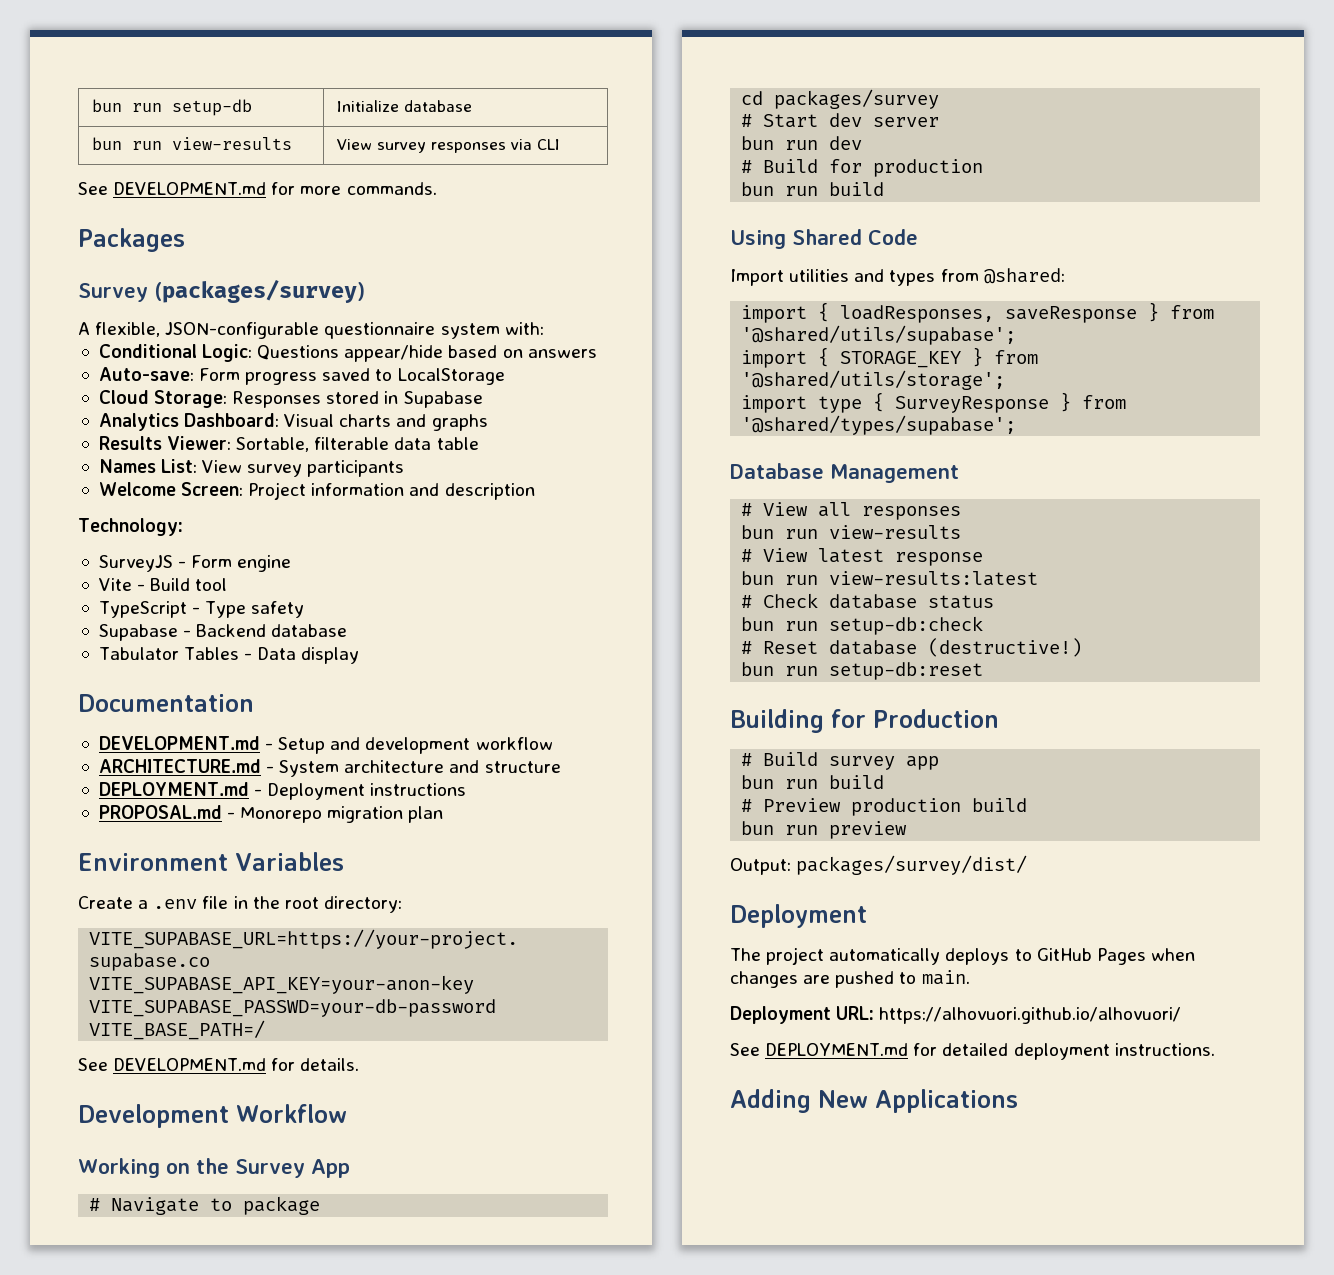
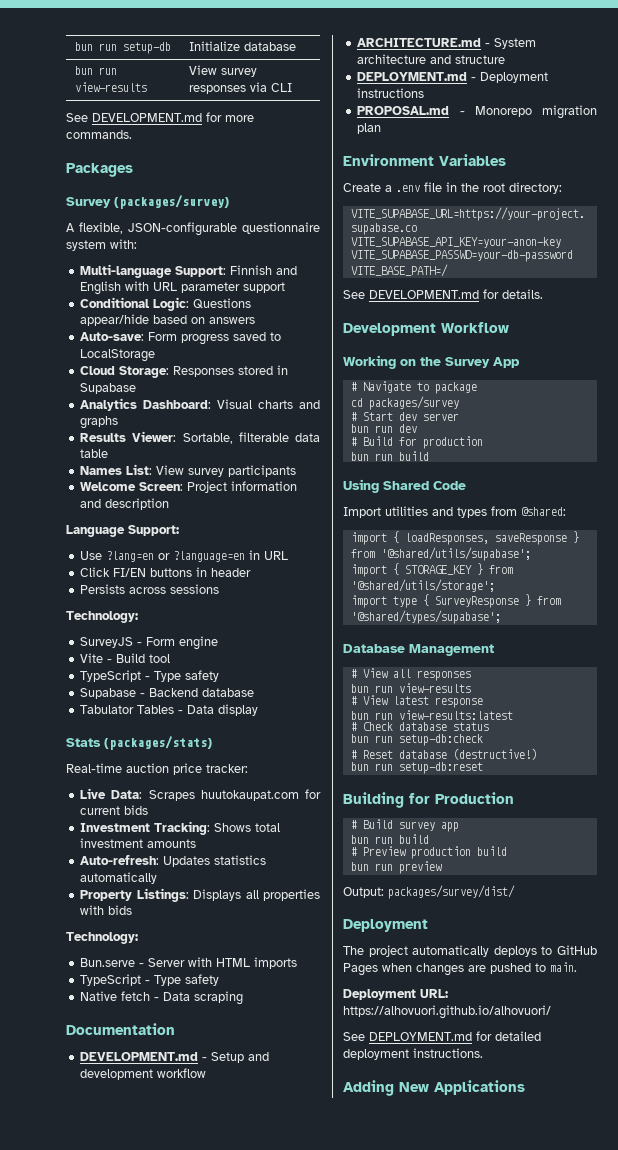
(544, 328) none -> [80,264,298,278] [80,281,286,295] // Multi-language Support: Finnish and English with URL parameter support
(535, 491) none -> [66,525,179,537] [80,550,289,562] [80,567,252,577] [80,584,220,594] // Language Support: // Use ?lang=en or ?language=en in URL // Click FI/EN buttons in header // Persists across sessions
(360, 655) none -> [66,736,212,750] [66,763,248,775] [80,788,321,801] [80,805,149,815] [80,821,281,835] [80,838,197,848] [80,855,267,867] [80,872,158,884] [80,888,320,902] [80,905,133,915] [66,932,138,944] [80,957,298,969] [80,974,220,986] [80,991,244,1005] // Stats (packages/stats) // Real-time auction price tracker: // Live Data: Scrapes huutokaupat.com for current bids // Investment Tracking: Shows total investment amounts // Auto-refresh: Updates statistics automatically // Property Listings: Displays all properties with bids // Technology: // Bun.serve - Server with HTML imports // TypeScript - Type safety // Native fetch - Data scraping

